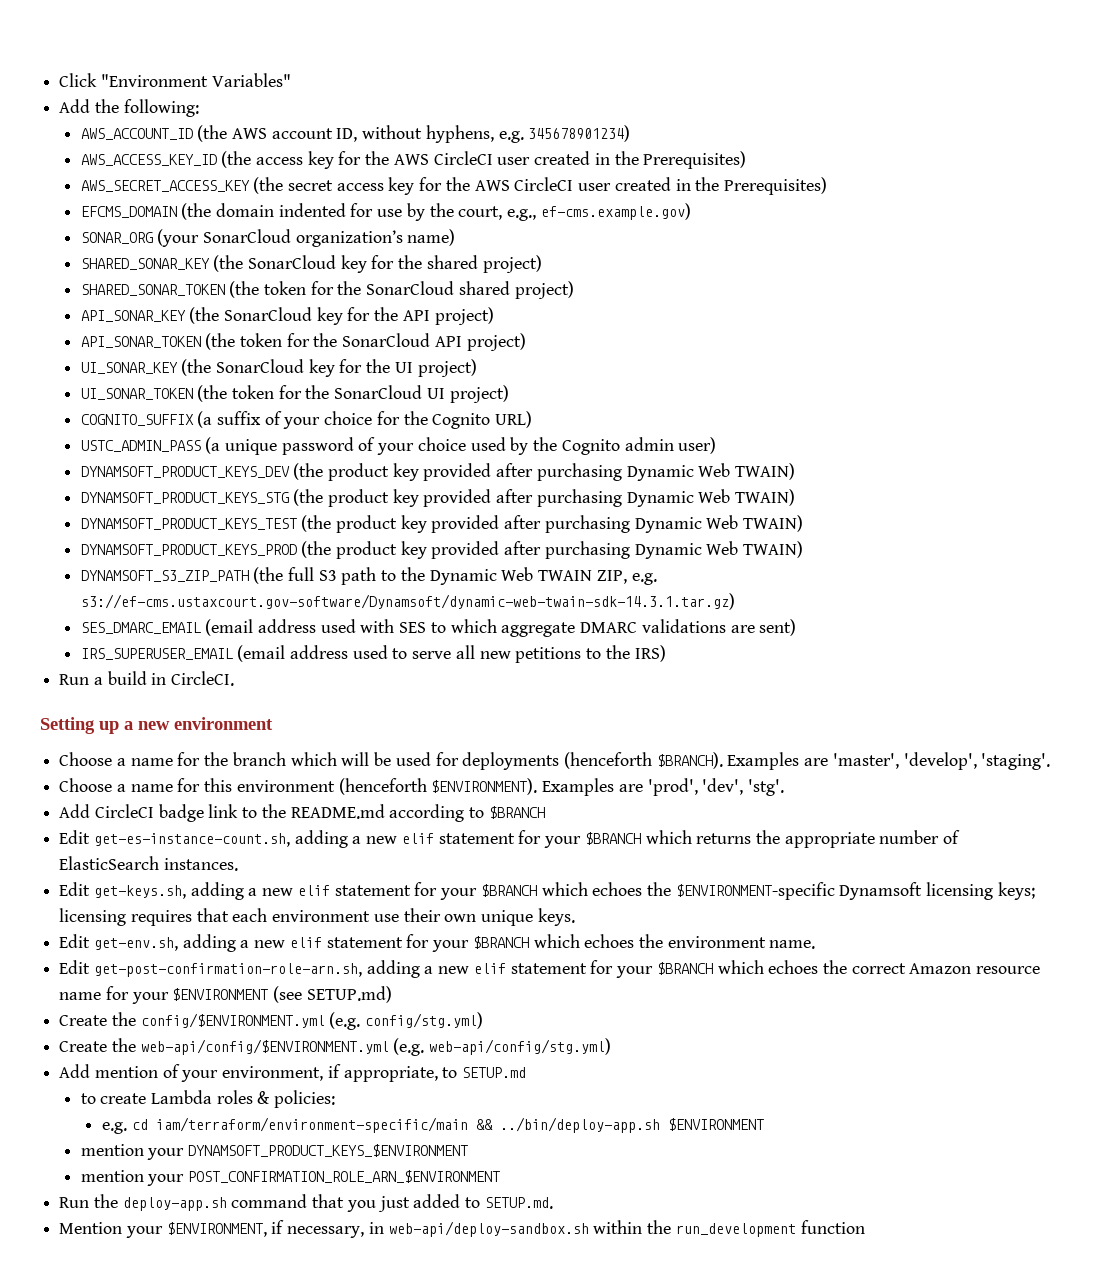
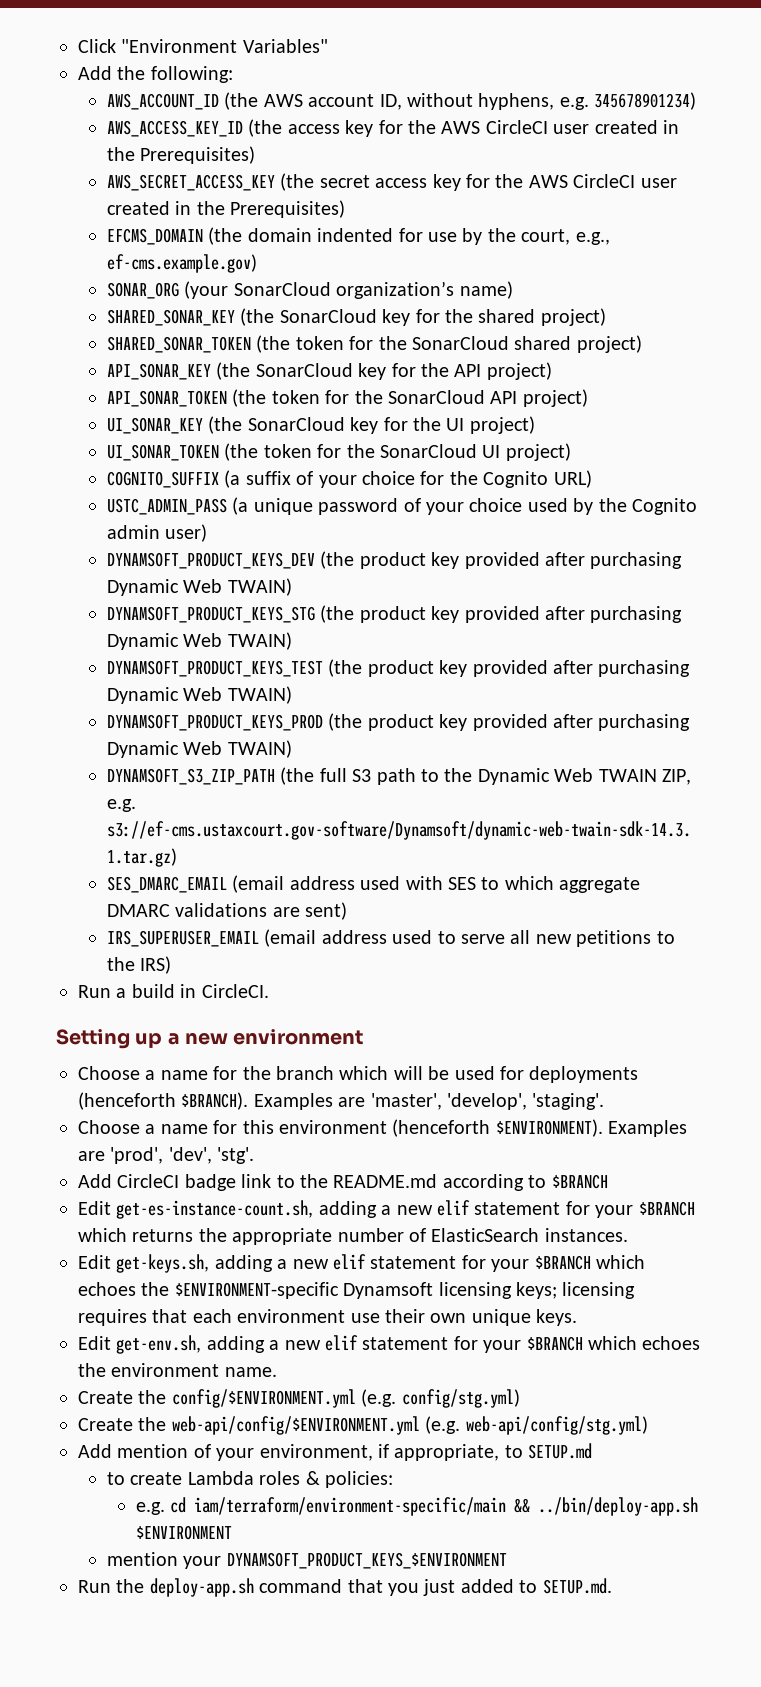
[59,960,1041,978] [59,986,392,1004] // Edit get-post-confirmation-role-arn.sh, adding a new elif statement for your $BRANCH which echoes the correct Amazon resource name for your $ENVIRONMENT (see SETUP.md) -> (277, 1372) none
[80,1170,500,1186] // mention your POST_CONFIRMATION_ROLE_ARN_$ENVIRONMENT -> (507, 1560) none
[59,1220,865,1238] // Mention your $ENVIRONMENT, if necessary, in web-api/deploy-sandbox.sh within the run_development function -> (612, 1586) none

